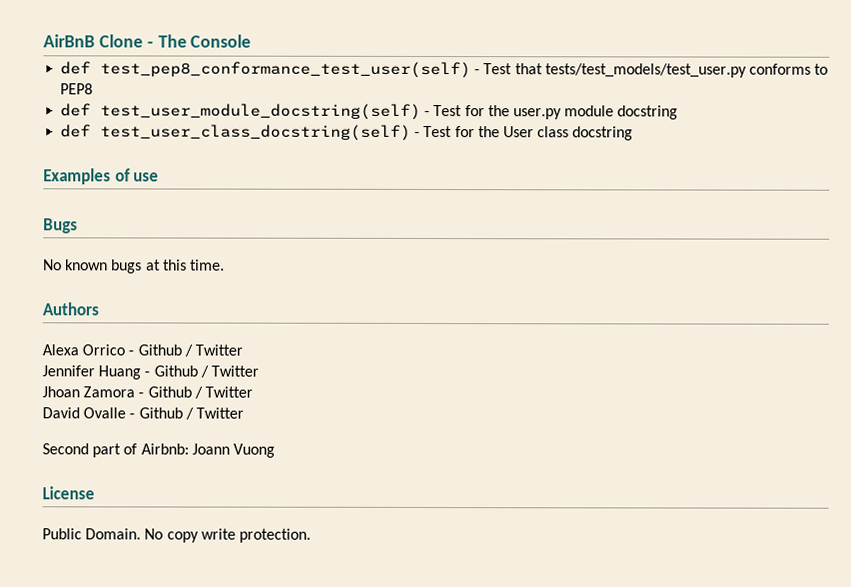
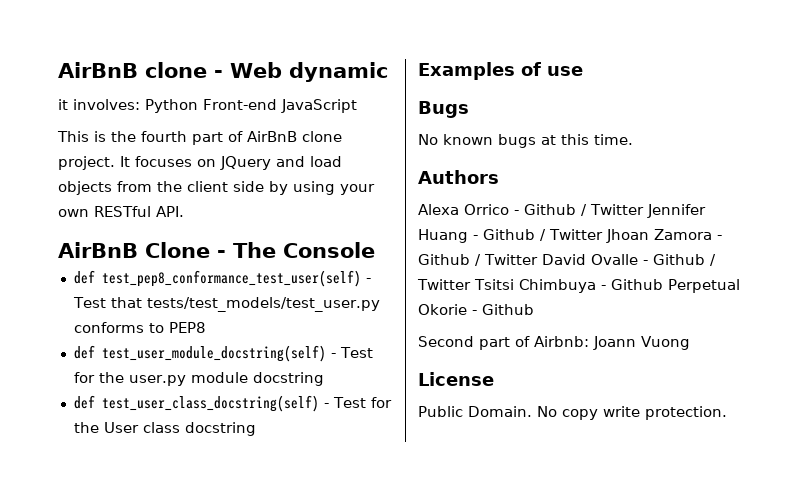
[43,34,95,48] AirBnB -> [58,62,388,82] [58,99,357,113] [57,131,342,145] [58,156,342,170] [58,181,375,195] [58,206,184,217] [58,242,138,258] AirBnB clone - Web dynamic // it involves: Python Front-end JavaScript // This is the fourth part of AirBnB clone project. It focuses on JQuery and load objects from the client side by using your own RESTful API. // AirBnB
(243, 350) // -> (644, 209) none
(259, 371) // -> (603, 234) none
(253, 392) // -> (538, 259) none
(244, 413) none -> [473,279,740,293] [418,304,534,315] Tsitsi Chimbuya - Github Perpetual Okorie - Github

